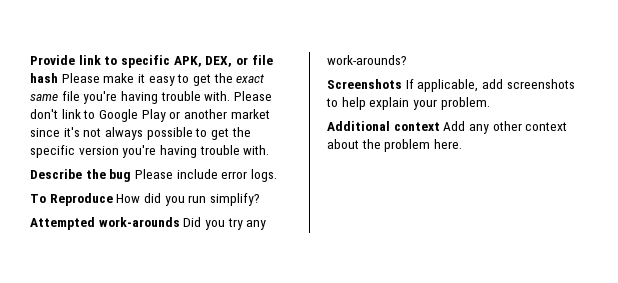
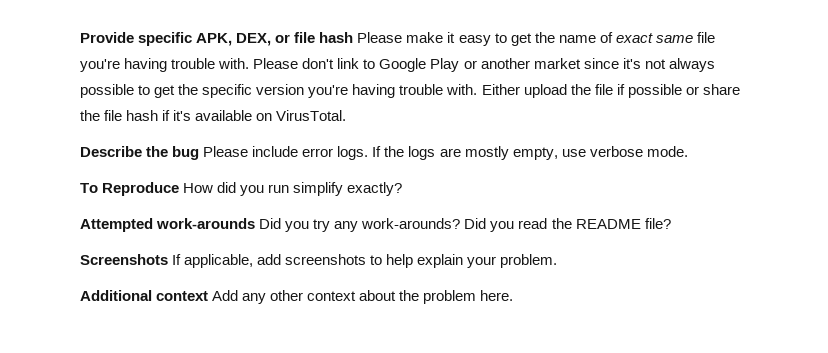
[78,55,118,65] link to -> (134, 37) none
(233, 78) none -> [558,32,613,43] name of
(270, 150) none -> [481,84,740,98] [80,110,347,121] Either upload the file if possible or share the file hash if it's available on VirusTotal.
(277, 175) none -> [372,146,688,160] If the logs are mostly empty, use verbose mode.
[209,193,260,206] simplify? -> [293,182,403,196] simplify exactly?
(407, 60) none -> [464,218,671,232] Did you read the README file?

